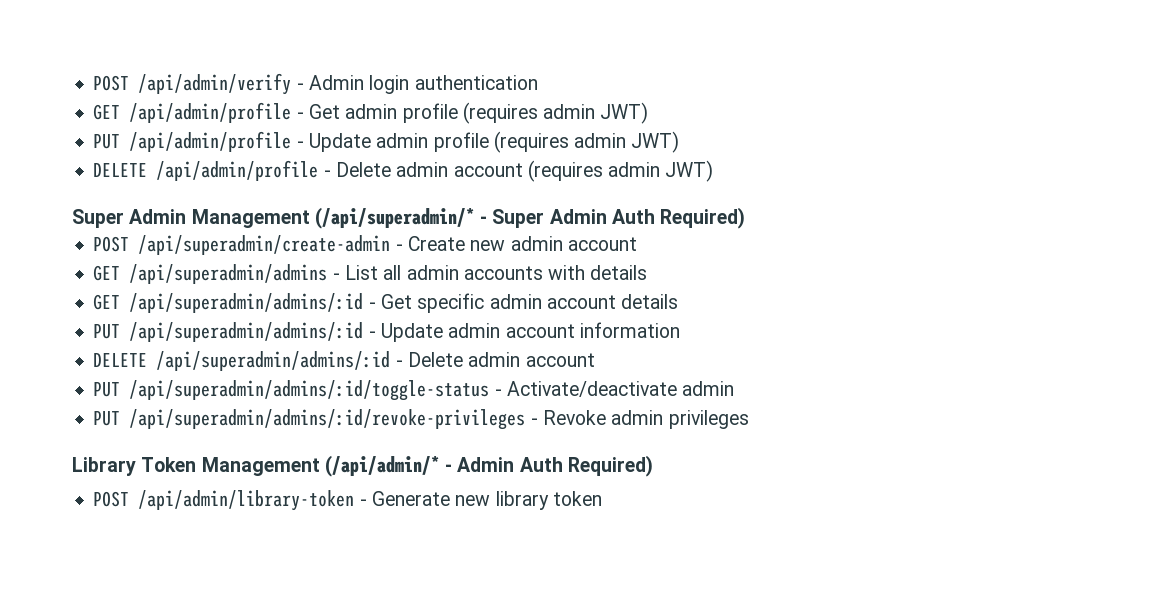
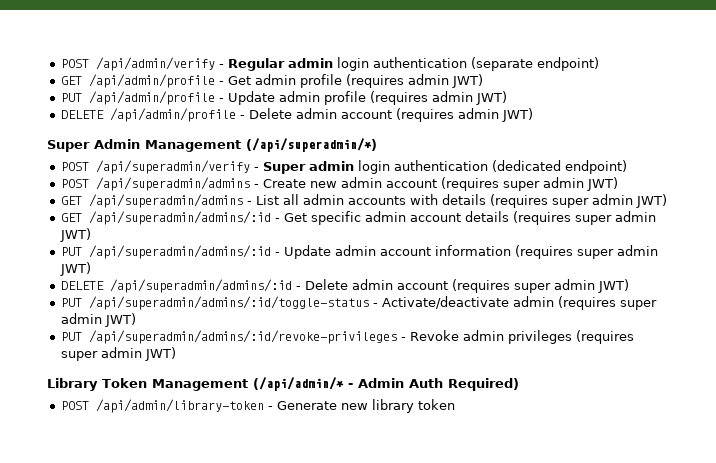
[308,75,538,94] Admin login authentication -> [228,57,600,71] Regular admin login authentication (separate endpoint)
[314,207,746,229] [93,235,391,255] (/api/superadmin/* - Super Admin Auth Required) // POST /api/superadmin/create-admin -> [246,138,377,152] [61,160,628,174] [61,177,251,191] (/api/superadmin/*) // POST /api/superadmin/verify - Super admin login authentication (dedicated endpoint) // POST /api/superadmin/admins
(637, 244) none -> [441,177,619,191] (requires super admin JWT)
(648, 272) none -> [490,194,668,208] (requires super admin JWT)
(679, 301) none -> [513,211,657,225] [60,228,92,242] (requires super admin JWT)
(680, 330) none -> [515,245,659,259] [60,262,92,276] (requires super admin JWT)
(595, 360) none -> [452,279,630,293] (requires super admin JWT)
(735, 388) none -> [558,296,658,310] [61,313,137,327] (requires super admin JWT)
(749, 419) none -> [576,330,635,344] [61,347,177,361] (requires super admin JWT)

